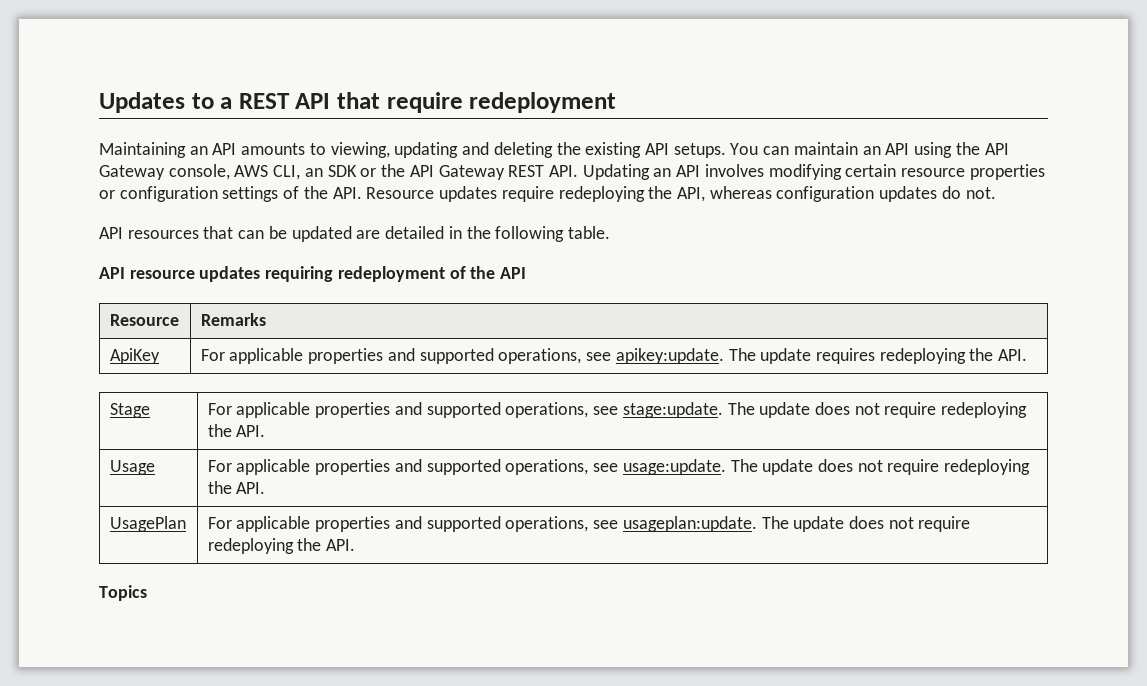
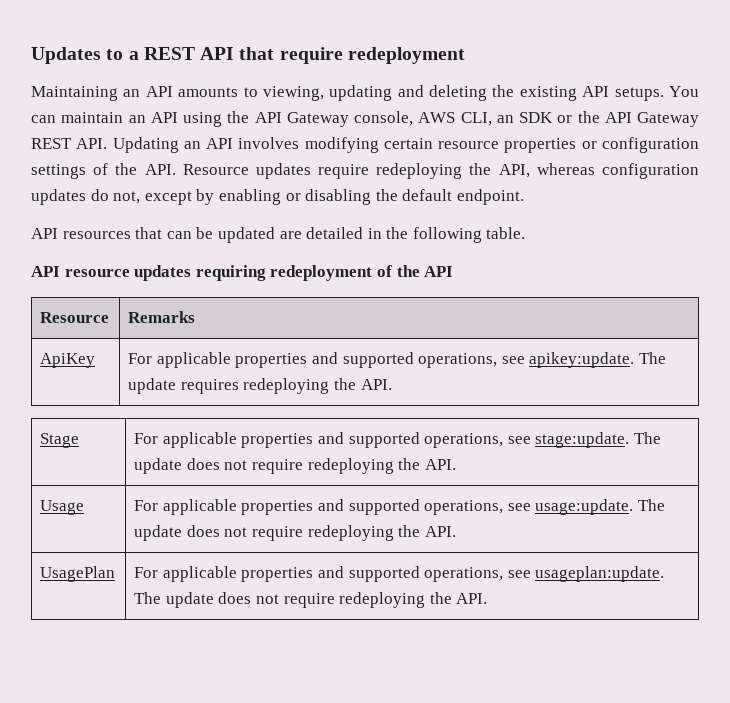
[965,187,996,199] not. -> [113,189,524,205] not, except by enabling or disabling the default endpoint.
[99,585,147,601] // Topics -> (488, 598) none

